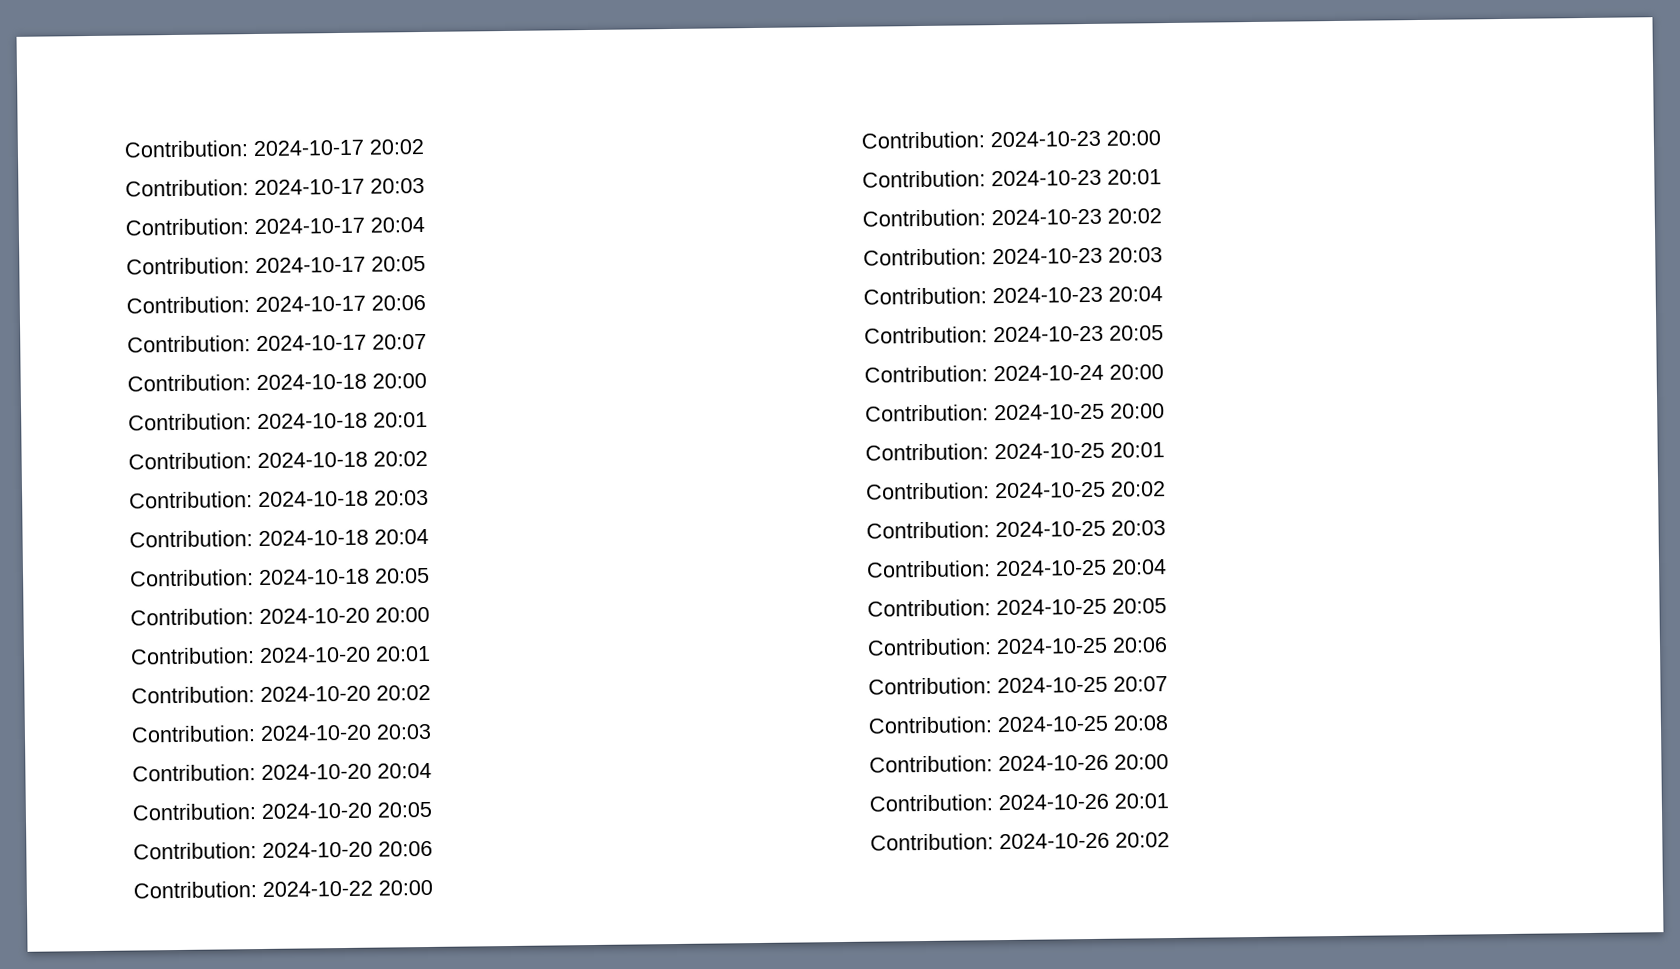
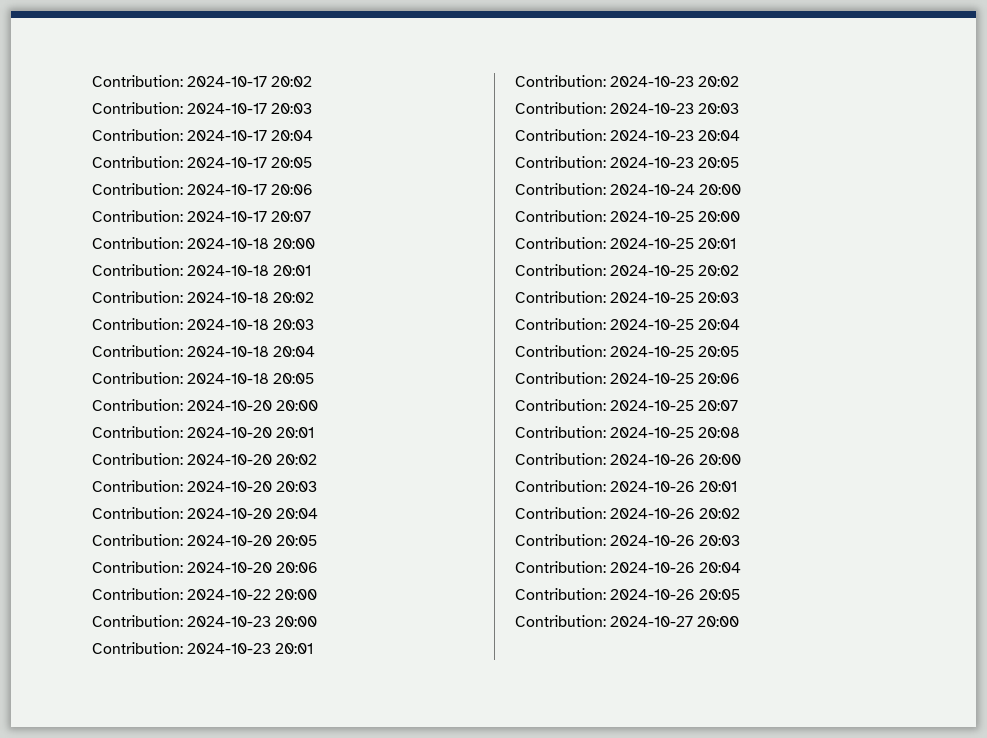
(1170, 840) none -> [515,534,741,546] [515,561,742,573] [515,588,741,600] [515,615,740,627] // Contribution: 2024-10-26 20:03 // Contribution: 2024-10-26 20:04 // Contribution: 2024-10-26 20:05 // Contribution: 2024-10-27 20:00

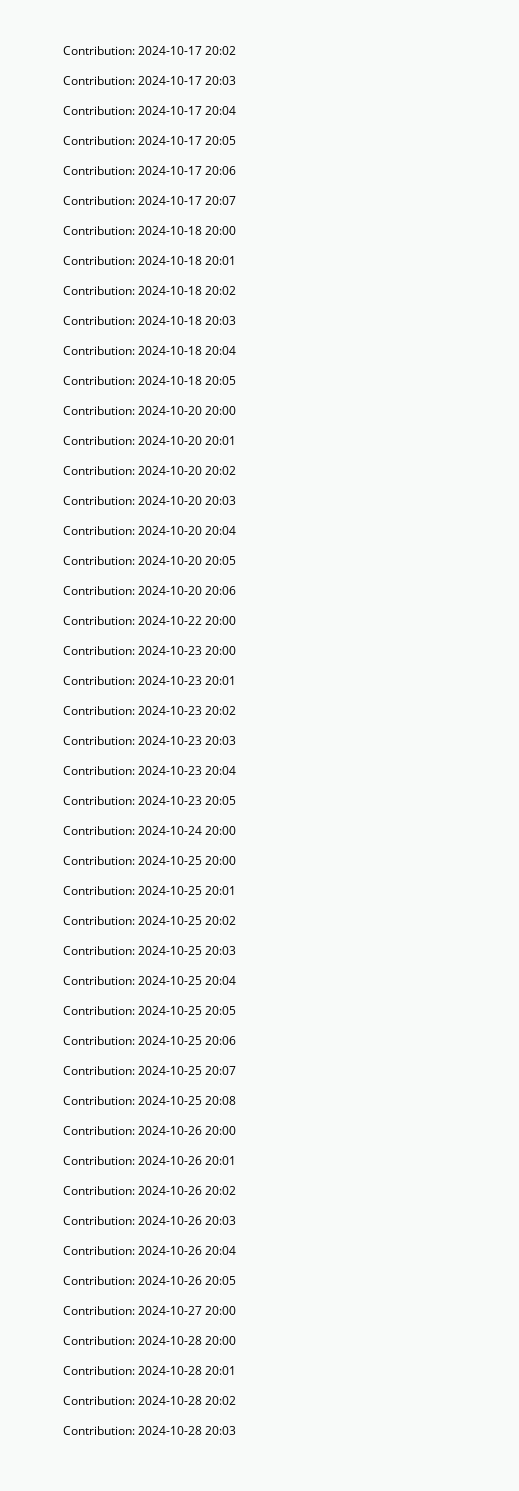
(740, 621) none -> [63,1336,237,1345] [63,1366,237,1375] [63,1396,237,1405] [63,1426,237,1435] // Contribution: 2024-10-28 20:00 // Contribution: 2024-10-28 20:01 // Contribution: 2024-10-28 20:02 // Contribution: 2024-10-28 20:03

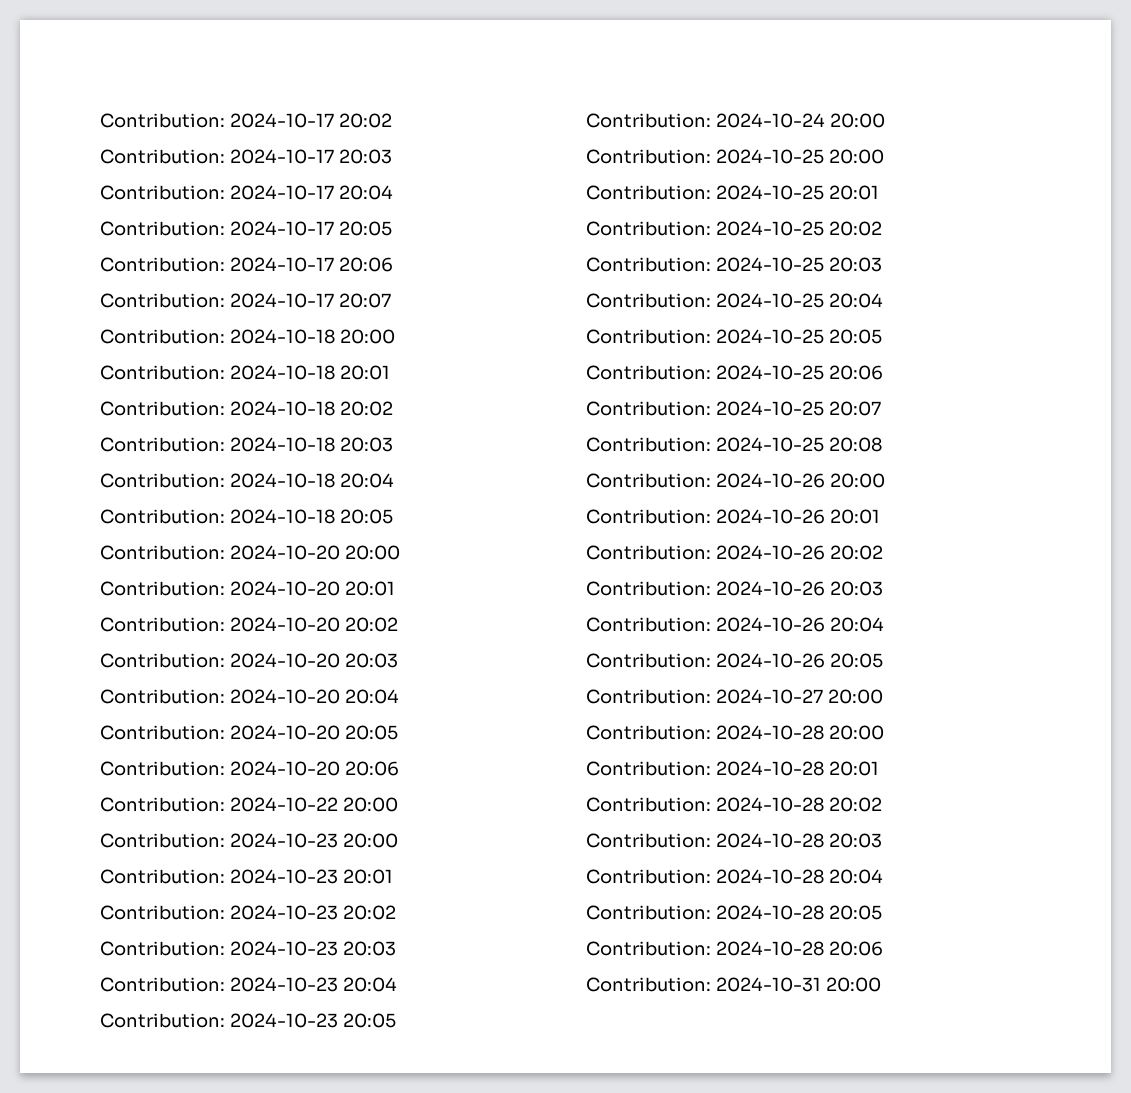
(237, 1430) none -> [586,869,883,884] [586,905,882,920] [586,941,883,956] [586,977,881,992] // Contribution: 2024-10-28 20:04 // Contribution: 2024-10-28 20:05 // Contribution: 2024-10-28 20:06 // Contribution: 2024-10-31 20:00

